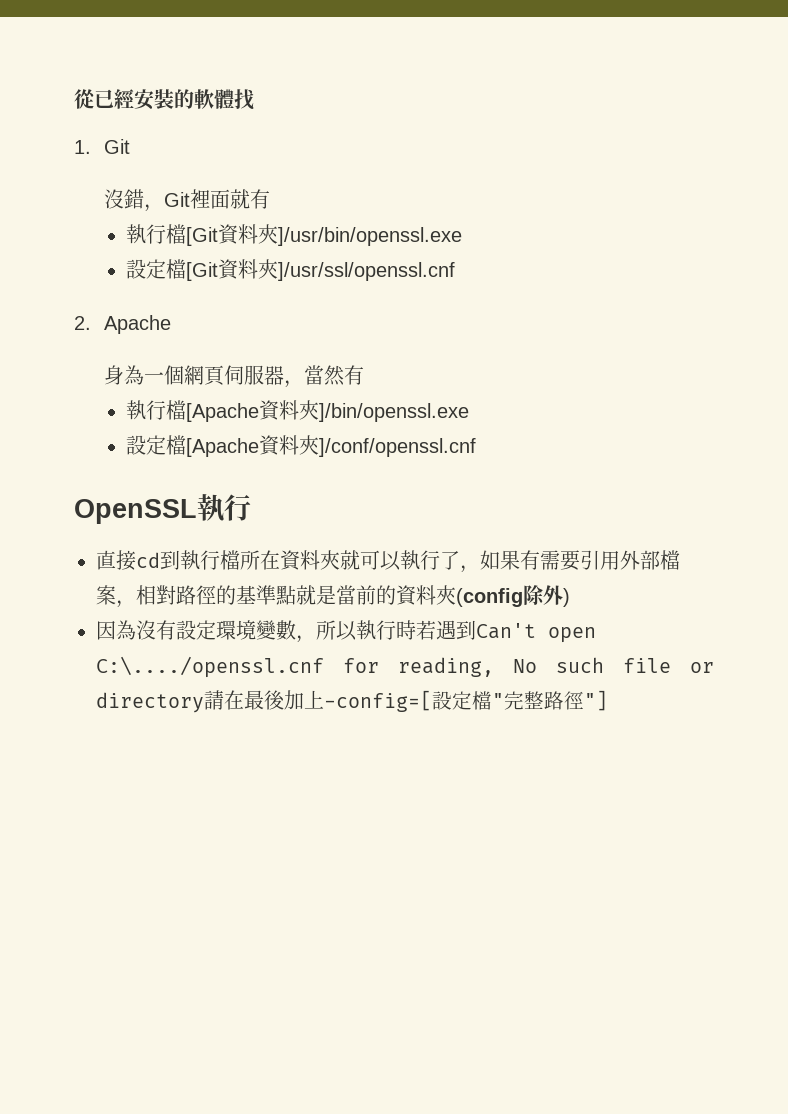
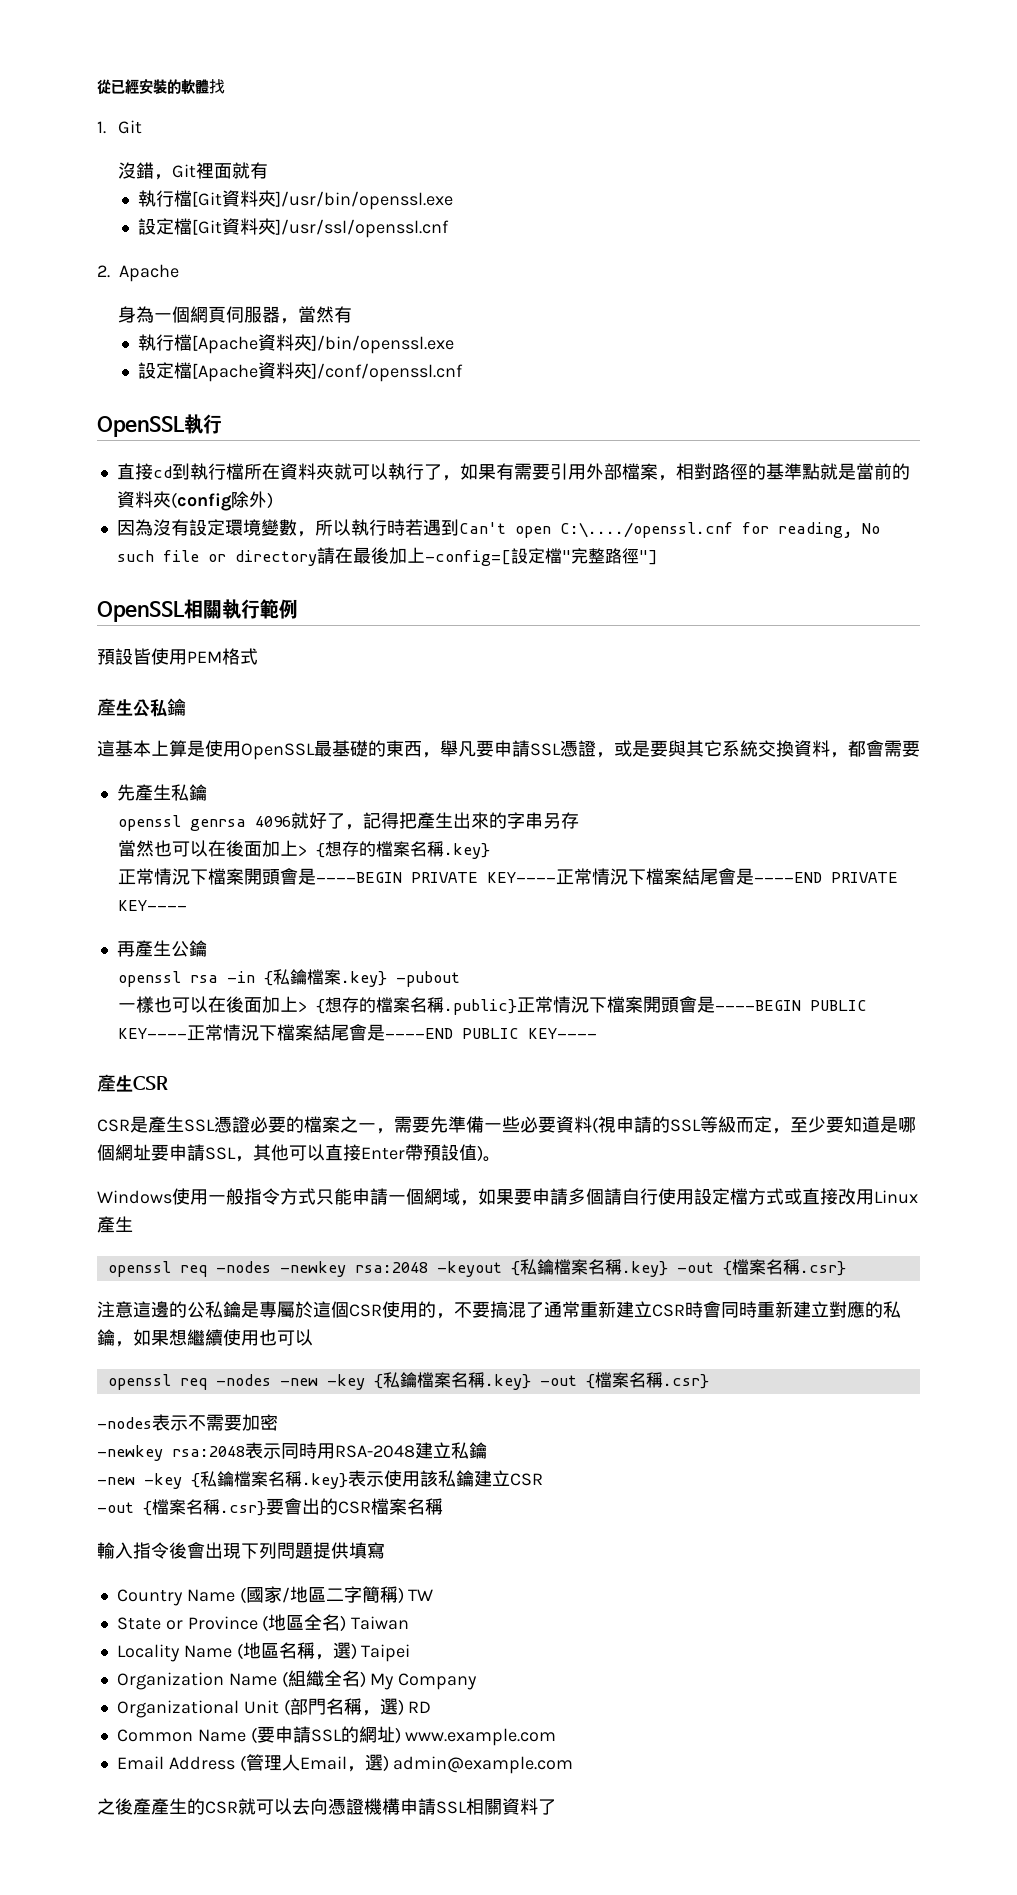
(608, 700) none -> [97,599,298,622] [97,648,258,665] [97,698,186,717] [97,740,920,760] [116,784,207,801] [118,812,580,831] [118,840,491,859] [118,868,899,885] [118,900,188,911] [116,940,207,957] [118,969,461,987] [118,996,868,1015] [118,1024,598,1041] [97,1074,168,1092] [97,1116,916,1134] [97,1144,501,1162] [97,1188,918,1206] [97,1216,133,1233] [107,1259,846,1277] [97,1301,901,1319] [97,1329,313,1347] [107,1372,709,1390] [97,1414,278,1431] [97,1442,487,1461] [97,1470,543,1489] [97,1498,443,1516] [97,1542,385,1559] [116,1586,434,1606] [116,1614,410,1632] [116,1642,411,1662] [116,1670,478,1690] [116,1698,432,1718] [116,1726,557,1746] [116,1754,574,1774] [97,1798,556,1815] // OpenSSL相關執行範例 // 預設皆使用PEM格式 // 產生公私鑰 // 這基本上算是使用OpenSSL最基礎的東西，舉凡要申請SSL憑證，或是要與其它系統交換資料，都會需要 // 先產生私鑰 // openssl genrsa 4096就好了，記得把產生出來的字串另存 // 當然也可以在後面加上> {想存的檔案名稱.key} // 正常情況下檔案開頭會是----BEGIN PRIVATE KEY----正常情況下檔案結尾會是----END PRIVATE KEY---- // 再產生公鑰 // openssl rsa -in {私鑰檔案.key} -pubout // 一樣也可以在後面加上> {想存的檔案名稱.public}正常情況下檔案開頭會是----BEGIN PUBLIC KEY----正常情況下檔案結尾會是----END PUBLIC KEY---- // 產生CSR // CSR是產生SSL憑證必要的檔案之一，需要先準備一些必要資料(視申請的SSL等級而定，至少要知道是哪個網址要申請SSL，其他可以直接Enter帶預設值)。 // Windows使用一般指令方式只能申請一個網域，如果要申請多個請自行使用設定檔方式或直接改用Linux產生 // openssl req -nodes -newkey rsa:2048 -keyout {私鑰檔案名稱.key} -out {檔案名稱.csr} // 注意這邊的公私鑰是專屬於這個CSR使用的，不要搞混了通常重新建立CSR時會同時重新建立對應的私鑰，如果想繼續使用也可以 // openssl req -nodes -new -key {私鑰檔案名稱.key} -out {檔案名稱.csr} // -nodes表示不需要加密 // -newkey rsa:2048表示同時用RSA-2048建立私鑰 // -new -key {私鑰檔案名稱.key}表示使用該私鑰建立CSR // -out {檔案名稱.csr}要會出的CSR檔案名稱 // 輸入指令後會出現下列問題提供填寫 // Country Name (國家/地區二字簡稱) TW // State or Province (地區全名) Taiwan // Locality Name (地區名稱，選) Taipei // Organization Name (組織全名) My Company // Organizational Unit (部門名稱，選) RD // Common Name (要申請SSL的網址) www.example.com // Email Address (管理人Email，選) admin@example.com // 之後產產生的CSR就可以去向憑證機構申請SSL相關資料了

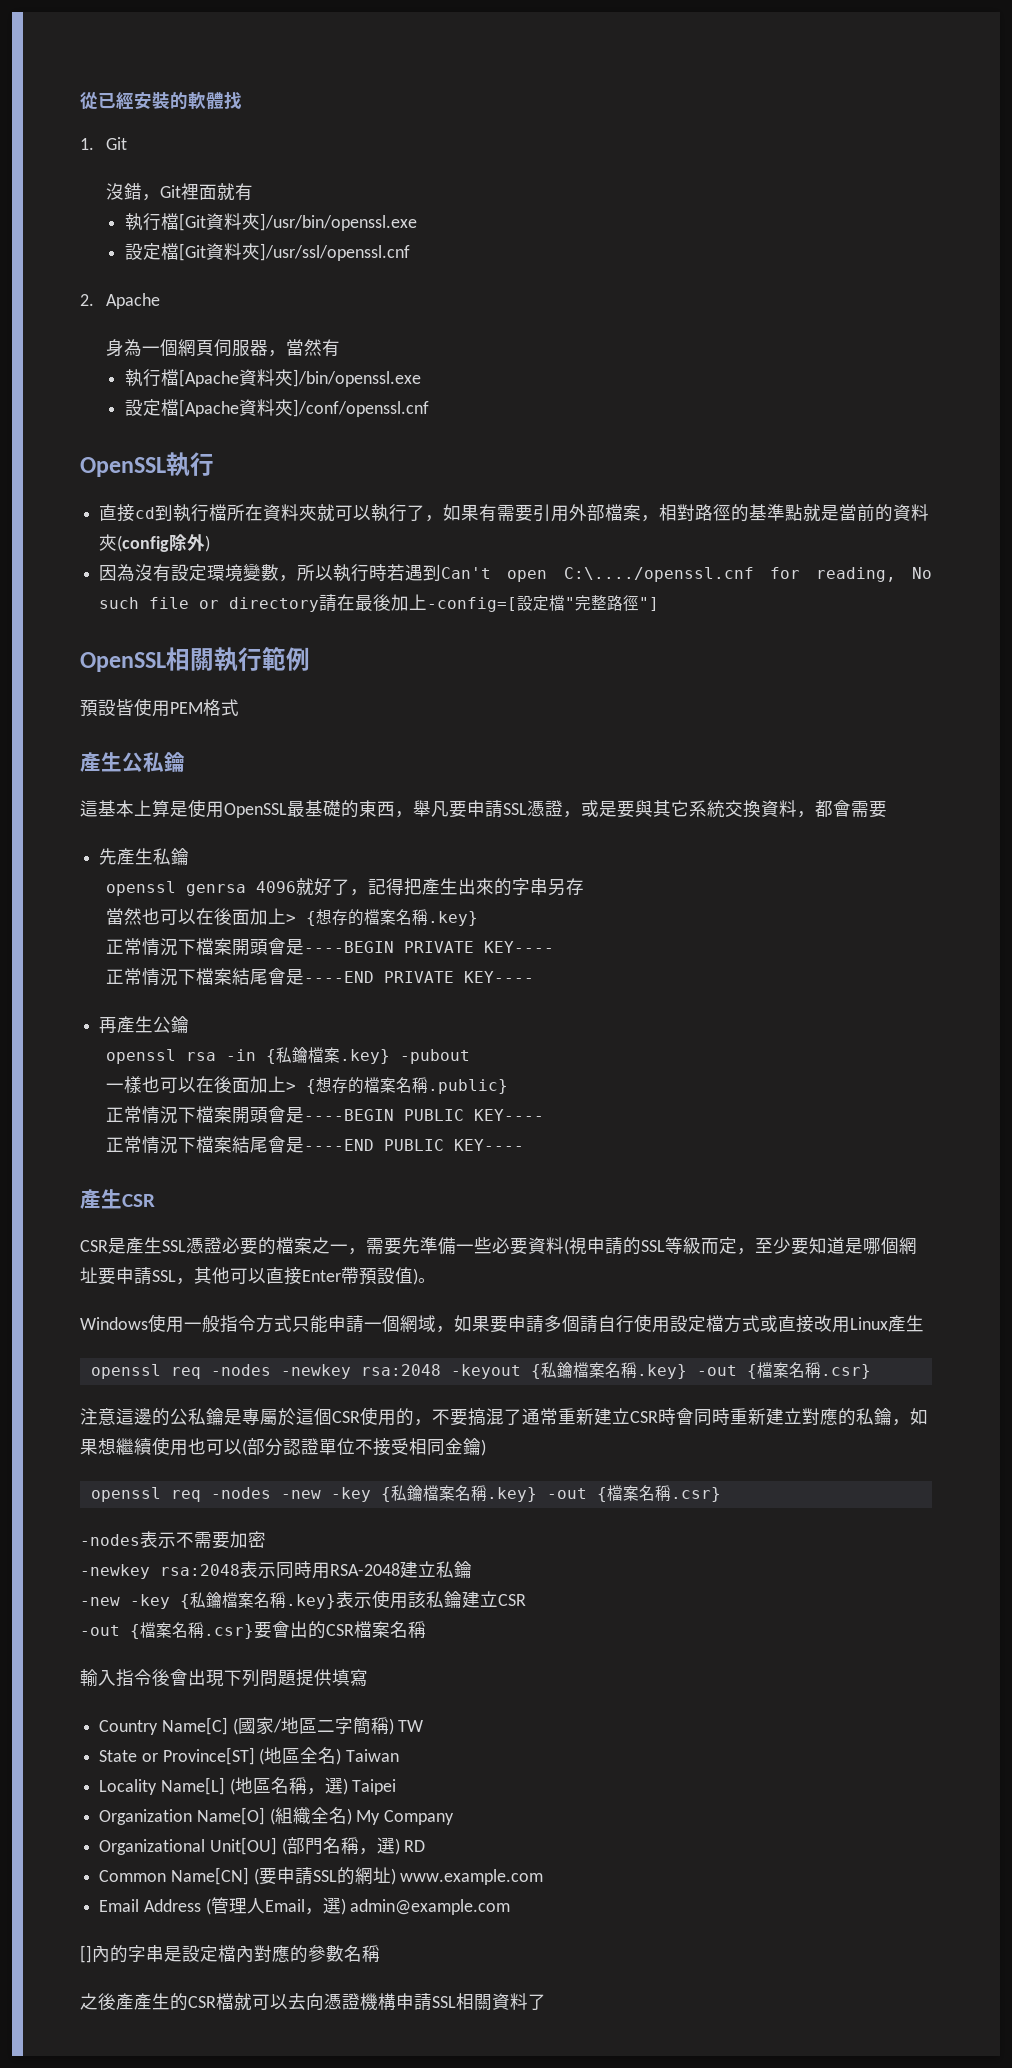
(557, 877) none -> (554, 947) //
(518, 1007) none -> (508, 1086) //
(188, 1033) none -> (544, 1115) //
(313, 1337) none -> [242,1438,486,1456] (部分認證單位不接受相同金鑰)
[186,1589,235,1602] Name -> [161,1717,228,1735] Name[C]
[187,1616,258,1630] Province -> [162,1747,255,1765] Province[ST]
[183,1645,232,1658] Name -> [160,1777,225,1795] Name[L]
[228,1673,277,1686] Name -> [196,1807,265,1825] Name[O]
[243,1700,279,1714] Unit -> [209,1837,277,1855] Unit[OU]
[197,1729,246,1742] Name -> [170,1867,249,1885] Name[CN]
(574, 1765) none -> [80,1945,380,1963] // []內的字串是設定檔內對應的參數名稱
(238, 1807) none -> [216,1993,234,2010] 檔

